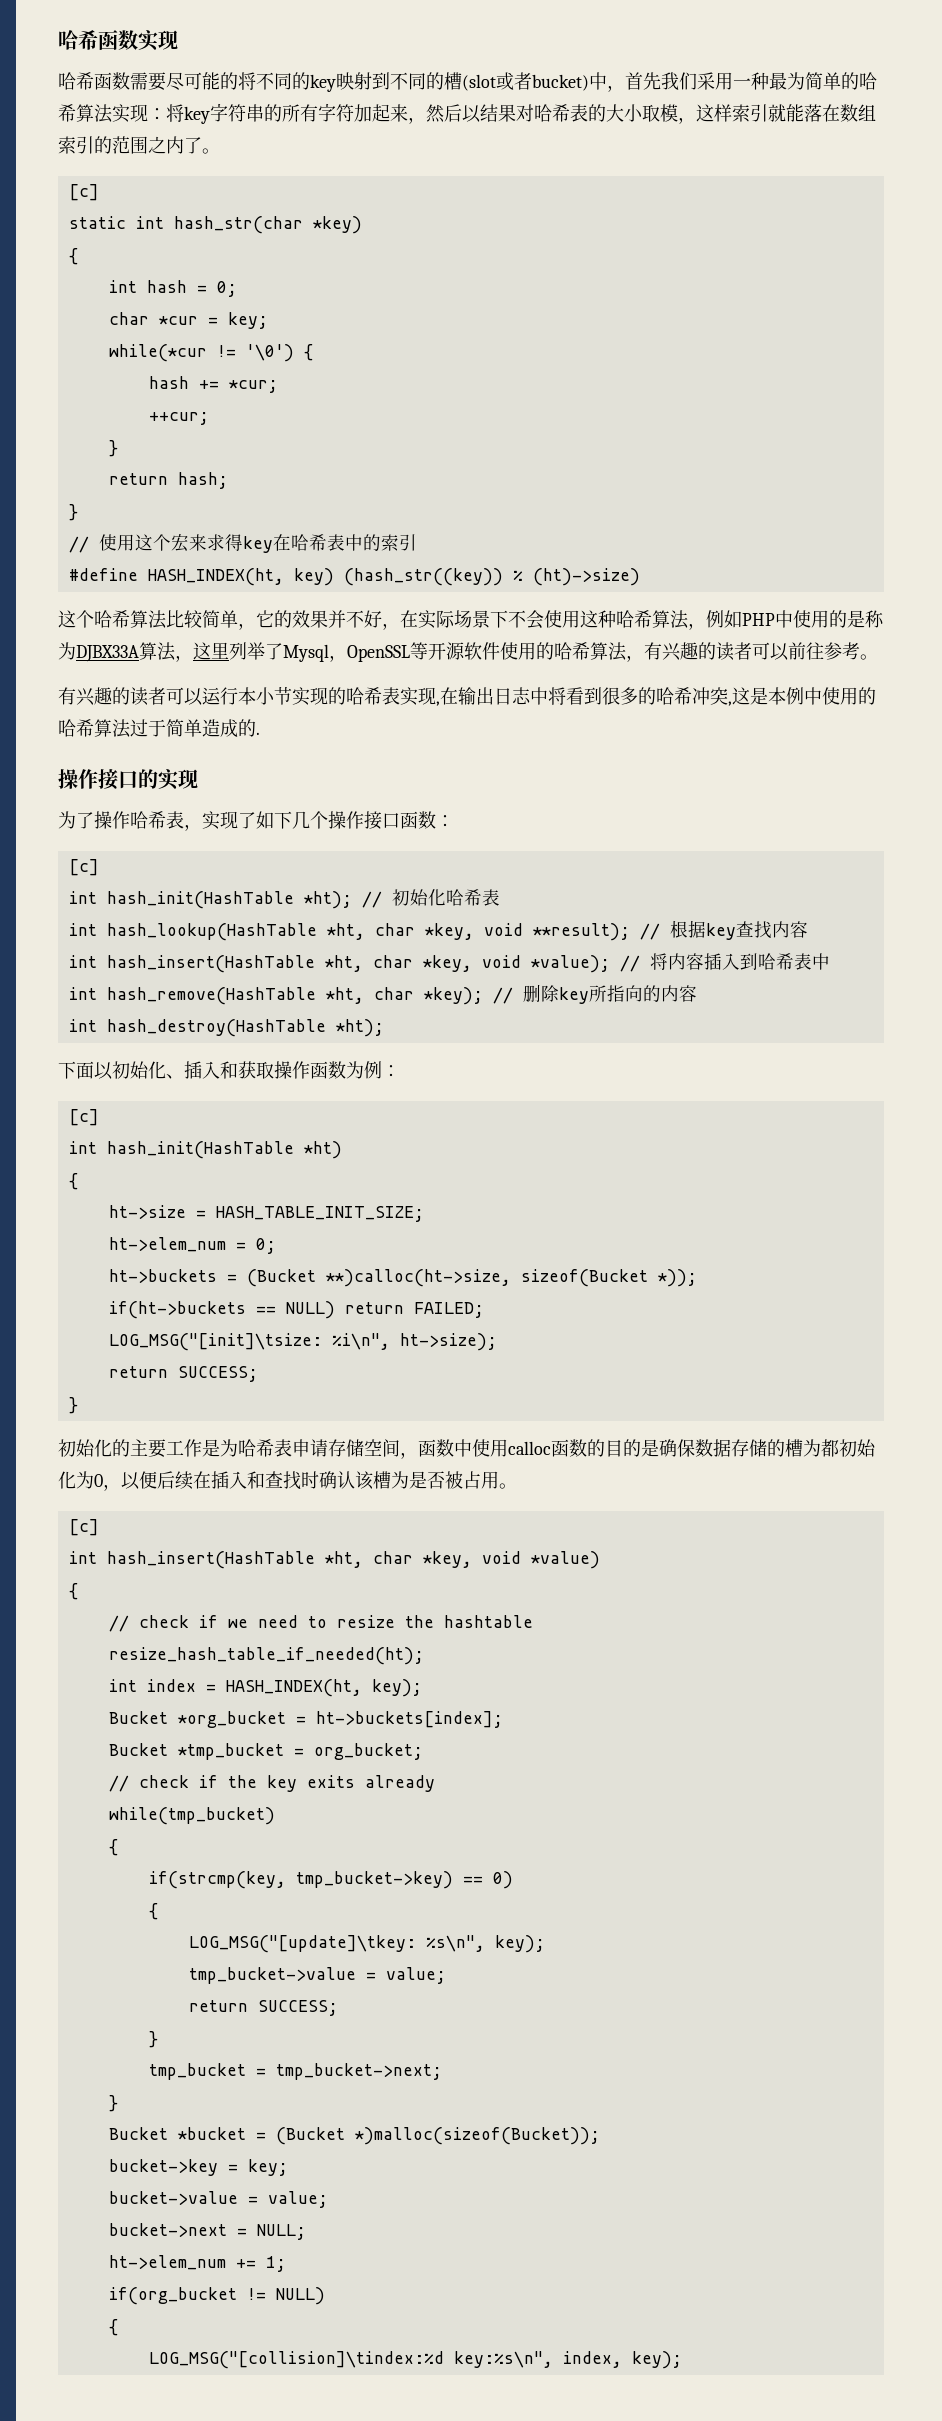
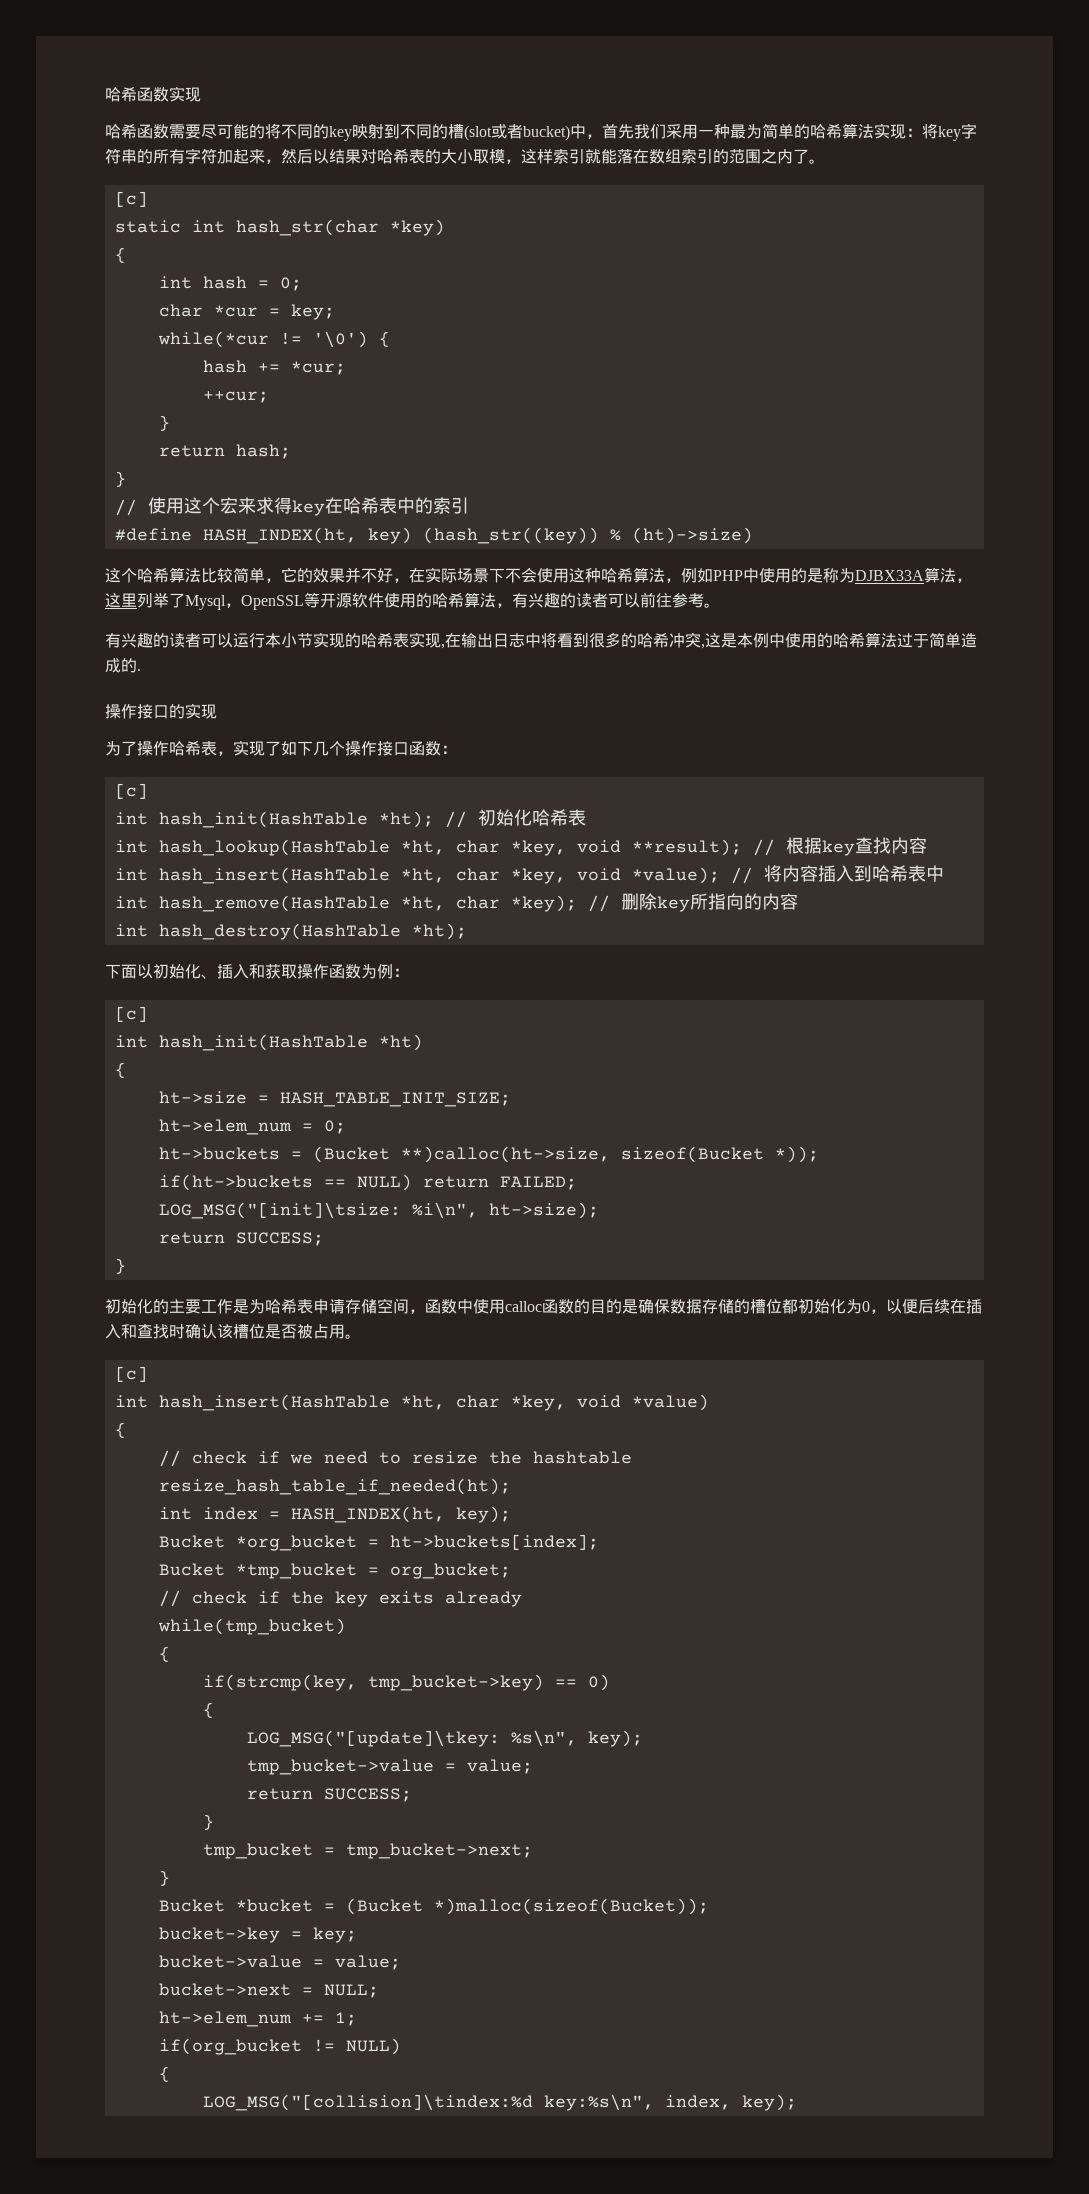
[803,1439,821,1457] 为 -> [766,1299,782,1314] 位
[391,1471,409,1489] 为 -> [249,1324,265,1339] 位

